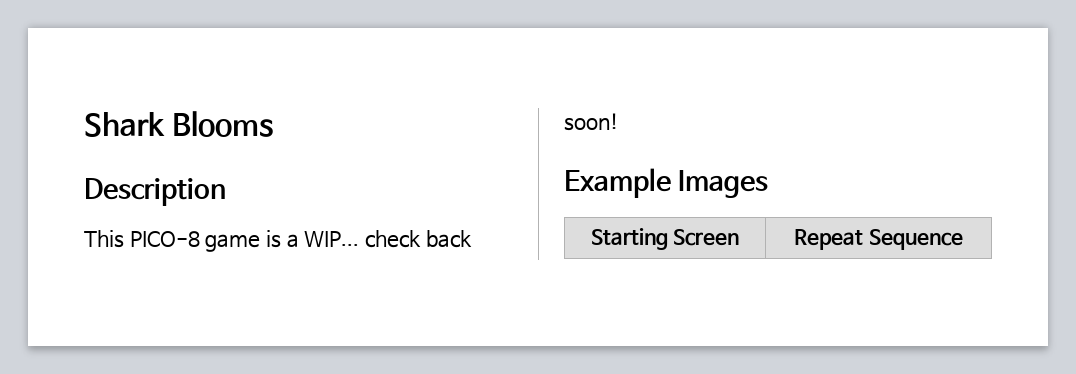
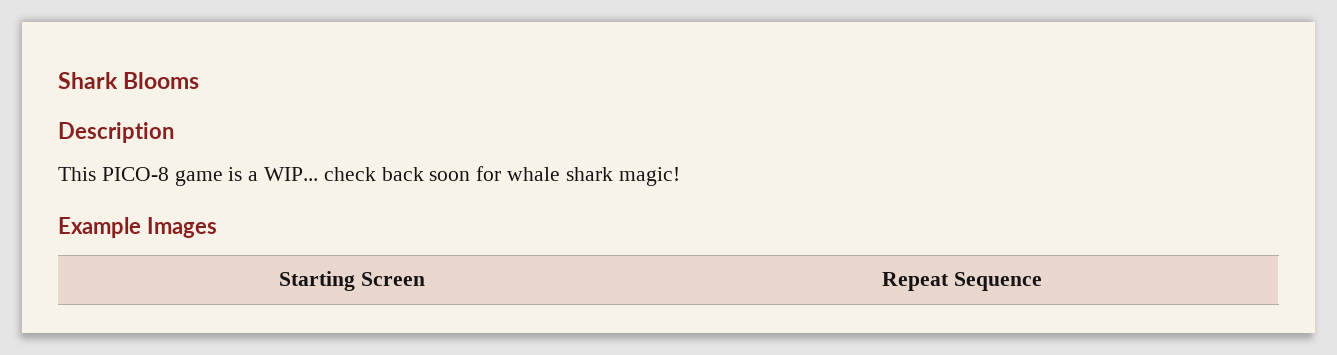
[564,113,619,131] soon! -> [429,166,680,186] soon for whale shark magic!

